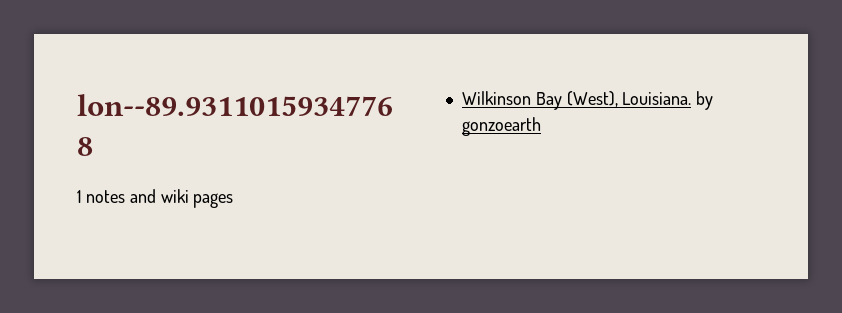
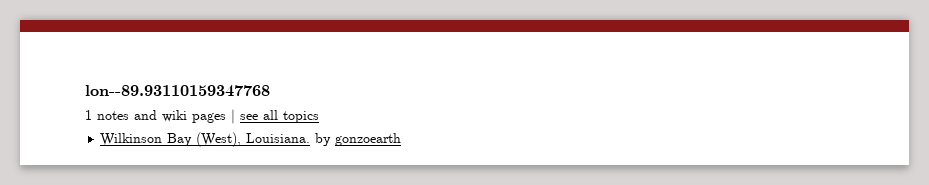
(234, 200) none -> [231,109,319,124] | see all topics

